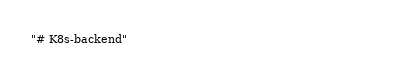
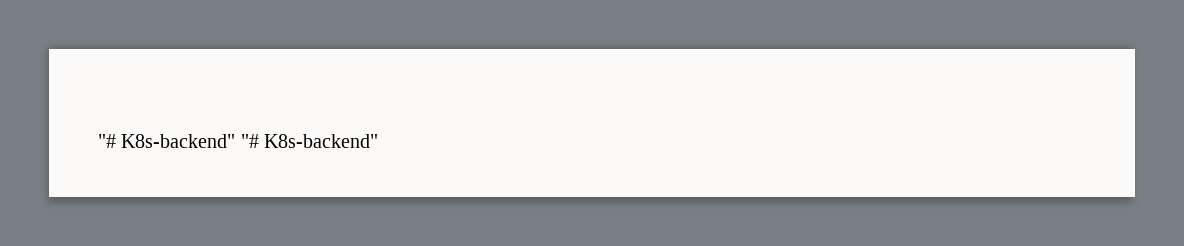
[31,34,127,43] "# K8s-backend" -> [98,134,379,148] "# K8s-backend" "# K8s-backend"

